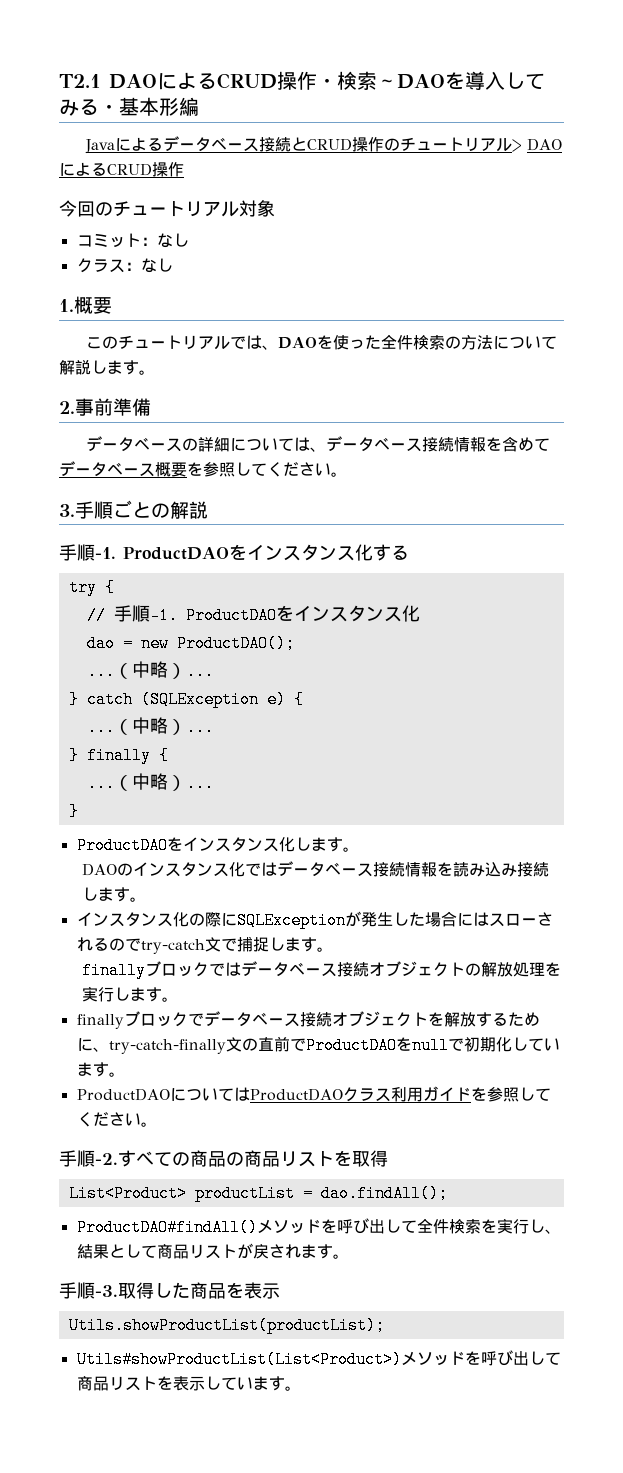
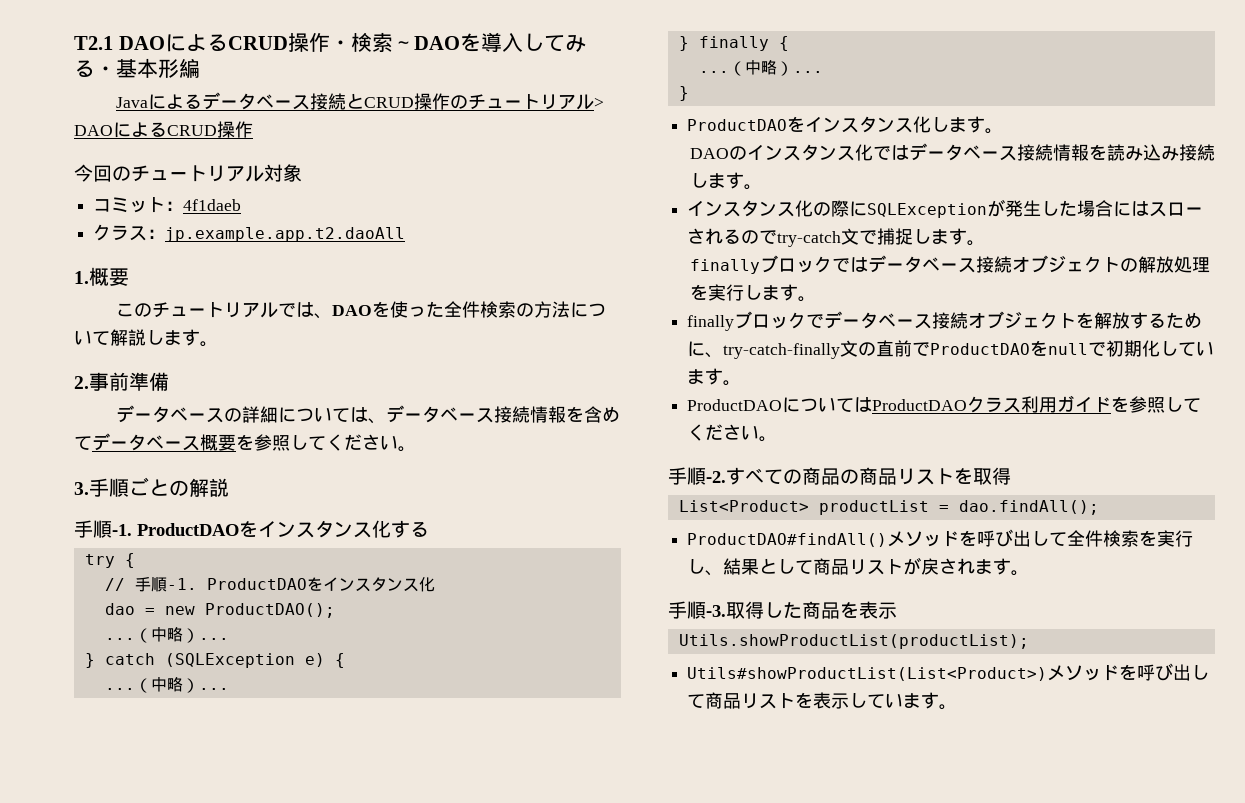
[156,233,189,248] なし -> [183,199,242,211] 4f1daeb
[140,258,173,273] なし -> [165,227,406,242] jp.example.app.t2.daoAll

